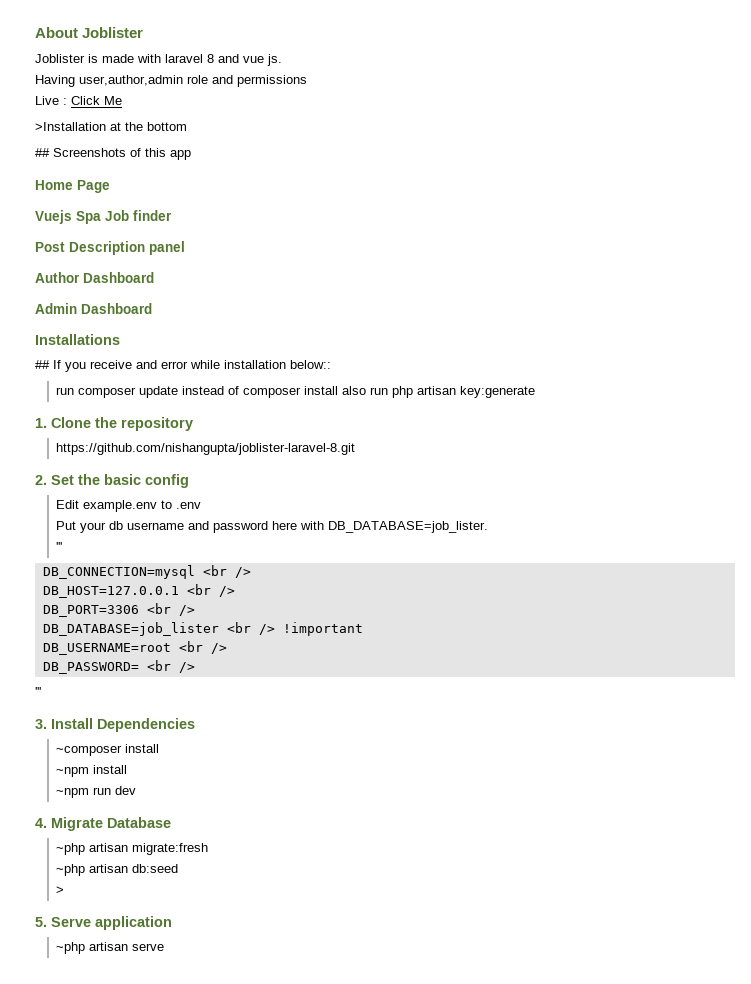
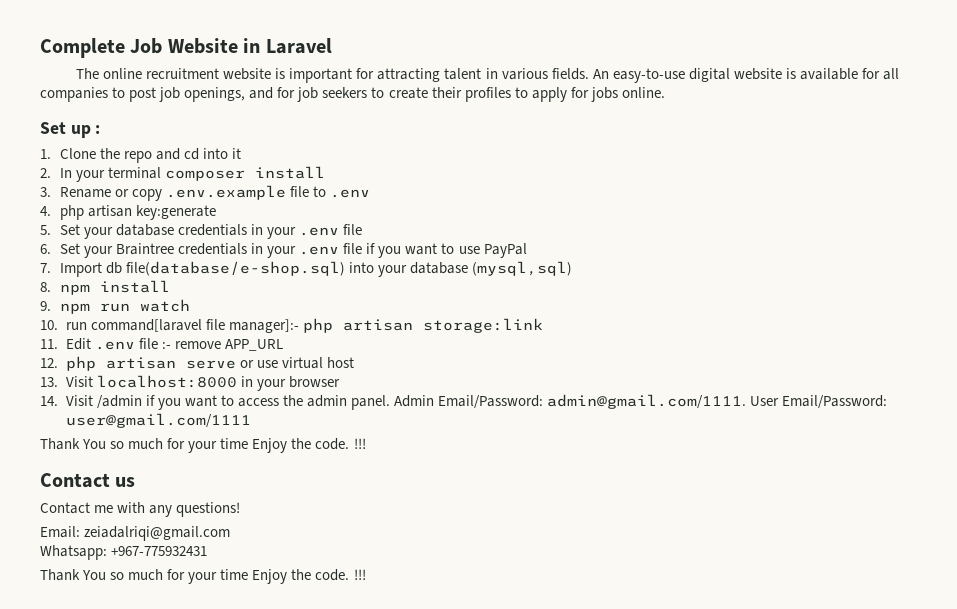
[35,27,144,38] [35,54,282,66] [35,75,307,87] [35,96,122,105] [35,122,187,131] [35,148,191,160] [35,180,110,193] [35,210,172,224] [35,241,185,255] [35,272,154,283] [35,303,152,314] [35,334,120,345] [35,360,331,372] [55,386,535,398] [35,417,193,431] [55,443,355,455] [35,474,189,488] [55,500,201,512] [55,521,488,533] [55,542,62,551] [42,565,251,579] [42,584,235,598] [42,603,195,617] [42,622,363,636] [42,641,227,655] [42,660,195,674] [35,687,41,696] [35,718,195,732] [55,744,159,756] [55,765,127,777] [55,786,136,798] [35,817,171,831] [55,843,208,855] [55,864,178,876] [55,886,64,894] [35,916,172,930] [55,942,164,954] About Joblister // Joblister is made with laravel 8 and vue js. // Having user,author,admin role and permissions // Live : Click Me // >Installation at the bottom // ## Screenshots of this app // Home Page // Vuejs Spa Job finder // Post Description panel // Author Dashboard // Admin Dashboard // Installations // ## If you receive and error while installation below:: // run composer update instead of composer install also run php artisan key:generate // 1. Clone the repository // https://github.com/nishangupta/joblister-laravel-8.git // 2. Set the basic config // Edit example.env to .env // Put your db username and password here with DB_DATABASE=job_lister. // ''' // DB_CONNECTION=mysql <br /> // DB_HOST=127.0.0.1 <br /> // DB_PORT=3306 <br /> // DB_DATABASE=job_lister <br /> !important // DB_USERNAME=root <br /> // DB_PASSWORD= <br /> // ''' // 3. Install Dependencies // ~composer install // ~npm install // ~npm run dev // 4. Migrate Database // ~php artisan migrate:fresh // ~php artisan db:seed // > // 5. Serve application // ~php artisan serve -> [40,38,332,58] [76,68,900,83] [40,87,665,102] [40,122,101,138] [40,148,242,163] [40,166,326,182] [40,185,371,201] [40,205,217,220] [40,224,363,239] [40,243,527,258] [40,261,573,277] [40,280,170,295] [40,299,190,314] [40,318,543,333] [40,338,283,351] [40,356,354,371] [40,375,340,391] [40,394,888,410] [65,413,251,428] [40,438,366,453] [40,473,136,488] [40,502,241,517] [40,526,231,541] [40,545,208,560] [40,569,366,584] Complete Job Website in Laravel // The online recruitment website is important for attracting talent in various fields. An easy-to-use digital website is available for all companies to post job openings, and for job seekers to create their profiles to apply for jobs online. // Set up : // 1. Clone the repo and cd into it // 2. In your terminal composer install // 3. Rename or copy .env.example file to .env // 4. php artisan key:generate // 5. Set your database credentials in your .env file // 6. Set your Braintree credentials in your .env file if you want to use PayPal // 7. Import db file(database/e-shop.sql) into your database (mysql,sql) // 8. npm install // 9. npm run watch // 10. run command[laravel file manager]:- php artisan storage:link // 11. Edit .env file :- remove APP_URL // 12. php artisan serve or use virtual host // 13. Visit localhost:8000 in your browser // 14. Visit /admin if you want to access the admin panel. Admin Email/Password: admin@gmail.com/1111. User Email/Password: user@gmail.com/1111 // Thank You so much for your time Enjoy the code. !!! // Contact us // Contact me with any questions! // Email: zeiadalriqi@gmail.com // Whatsapp: +967-775932431 // Thank You so much for your time Enjoy the code. !!!

